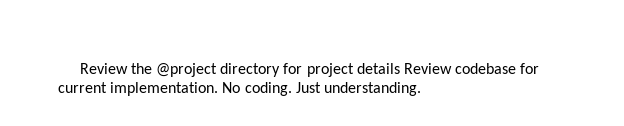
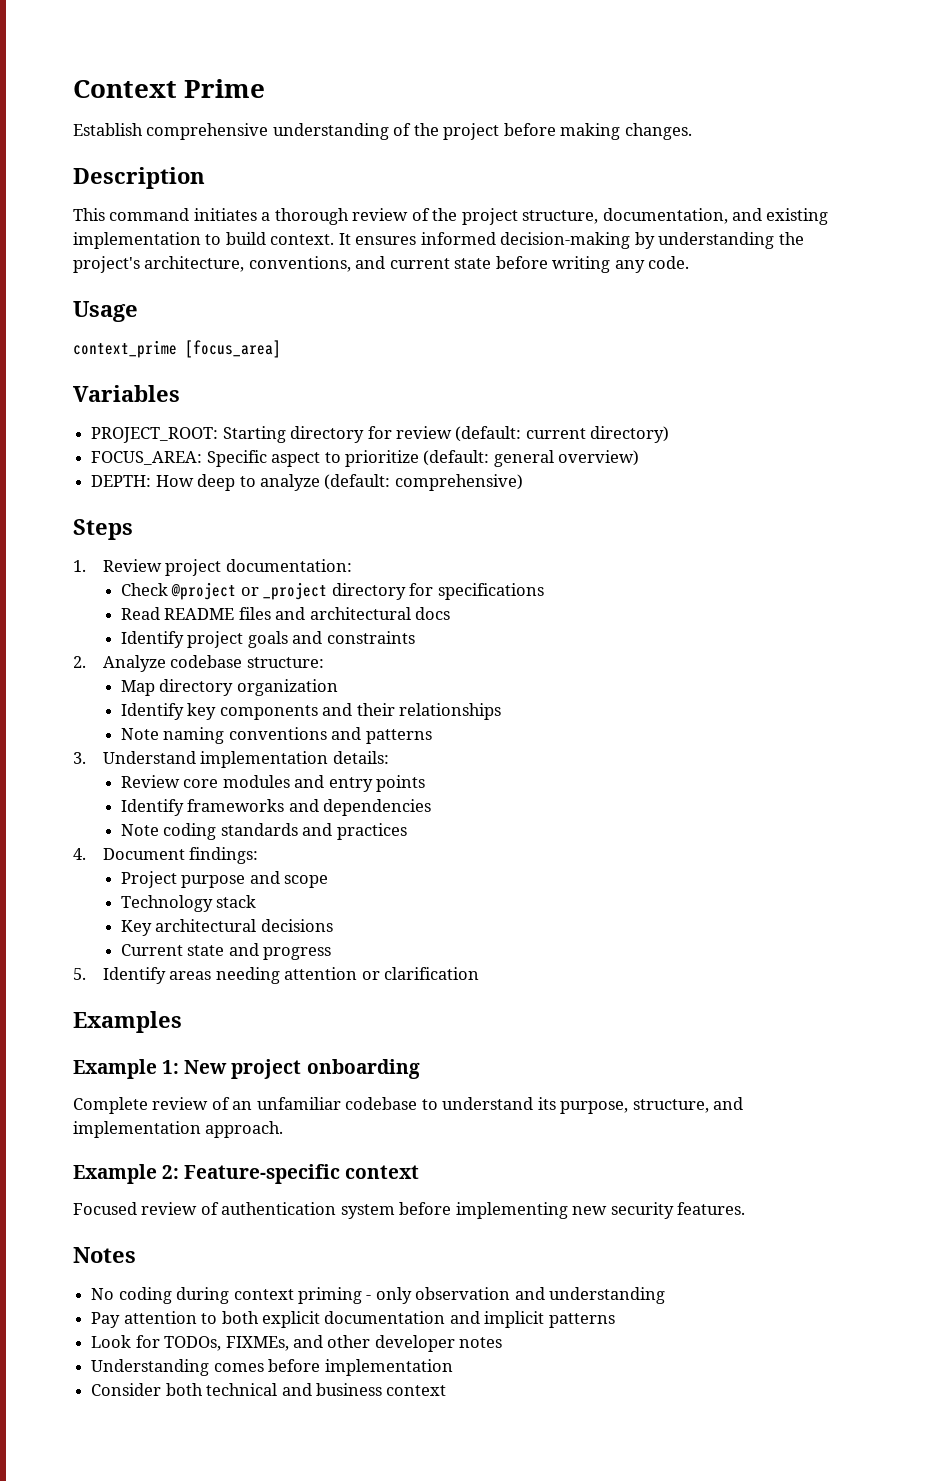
[79,63,540,77] [58,82,421,96] Review the @project directory for project details Review codebase for current implementation. No coding. Just understanding. -> [73,79,266,98] [73,123,692,140] [73,167,205,189] [73,208,829,225] [73,232,804,249] [73,256,690,273] [73,301,138,322] [73,340,281,358] [73,385,180,402] [91,426,670,443] [91,450,640,467] [91,474,523,491] [73,519,133,540] [73,559,352,576] [120,582,544,600] [120,607,451,620] [120,631,415,648] [73,655,324,672] [120,679,338,696] [120,703,502,720] [120,727,432,744] [73,751,389,768] [120,775,426,792] [120,799,432,816] [120,823,407,840] [73,847,259,864] [120,871,329,888] [120,895,257,912] [120,919,333,936] [120,943,332,960] [73,967,480,984] [73,1011,182,1033] [73,1059,420,1079] [73,1097,744,1114] [73,1121,284,1138] [73,1164,420,1184] [73,1202,746,1219] [73,1247,136,1263] [91,1287,666,1304] [91,1311,615,1328] [91,1335,503,1352] [91,1359,453,1376] [91,1383,447,1396] Context Prime // Establish comprehensive understanding of the project before making changes. // Description // This command initiates a thorough review of the project structure, documentation, and existing implementation to build context. It ensures informed decision-making by understanding the project's architecture, conventions, and current state before writing any code. // Usage // context_prime [focus_area] // Variables // PROJECT_ROOT: Starting directory for review (default: current directory) // FOCUS_AREA: Specific aspect to prioritize (default: general overview) // DEPTH: How deep to analyze (default: comprehensive) // Steps // 1. Review project documentation: // Check @project or _project directory for specifications // Read README files and architectural docs // Identify project goals and constraints // 2. Analyze codebase structure: // Map directory organization // Identify key components and their relationships // Note naming conventions and patterns // 3. Understand implementation details: // Review core modules and entry points // Identify frameworks and dependencies // Note coding standards and practices // 4. Document findings: // Project purpose and scope // Technology stack // Key architectural decisions // Current state and progress // 5. Identify areas needing attention or clarification // Examples // Example 1: New project onboarding // Complete review of an unfamiliar codebase to understand its purpose, structure, and implementation approach. // Example 2: Feature-specific context // Focused review of authentication system before implementing new security features. // Notes // No coding during context priming - only observation and understanding // Pay attention to both explicit documentation and implicit patterns // Look for TODOs, FIXMEs, and other developer notes // Understanding comes before implementation // Consider both technical and business context

